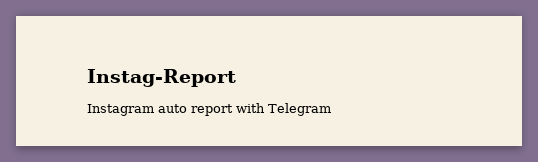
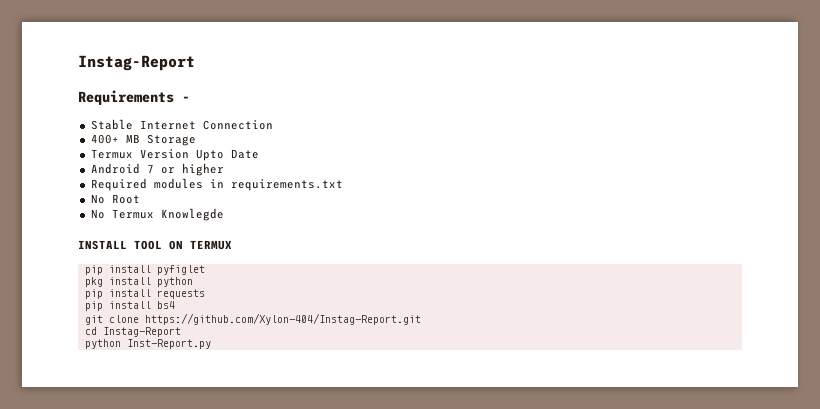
[87,69,236,87] [87,103,331,116] Instag-Report // Instagram auto report with Telegram -> [78,55,195,71] [78,90,190,105] [90,119,273,130] [90,134,196,146] [90,149,259,161] [90,163,224,176] [90,178,343,191] [90,194,140,204] [90,208,224,221] [78,240,232,250] [84,265,205,275] [84,277,193,287] [84,289,205,299] [84,301,175,311] [84,313,421,325] [84,327,181,337] [84,339,211,349] Instag-Report // Requirements - // Stable Internet Connection // 400+ MB Storage // Termux Version Upto Date // Android 7 or higher // Required modules in requirements.txt // No Root // No Termux Knowlegde // INSTALL TOOL ON TERMUX // pip install pyfiglet // pkg install python // pip install requests // pip install bs4 // git clone https://github.com/Xylon-404/Instag-Report.git // cd Instag-Report // python Inst-Report.py

